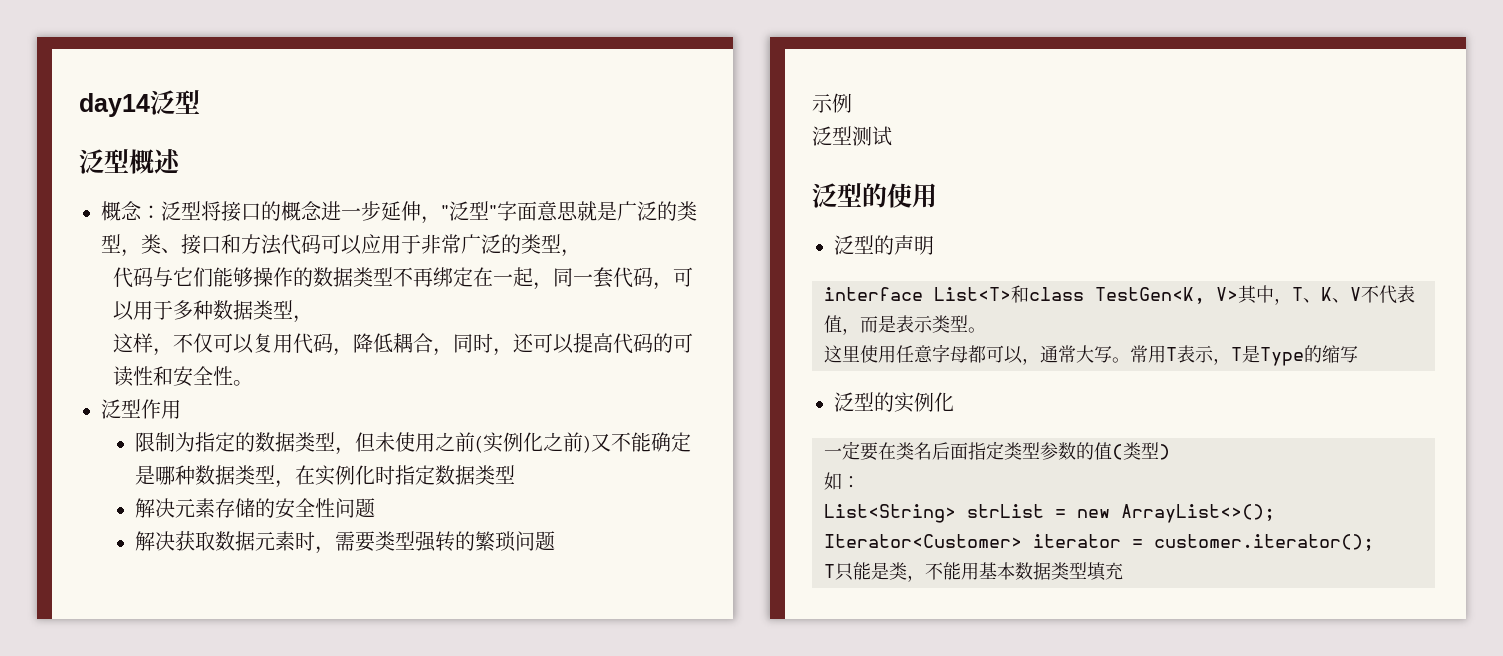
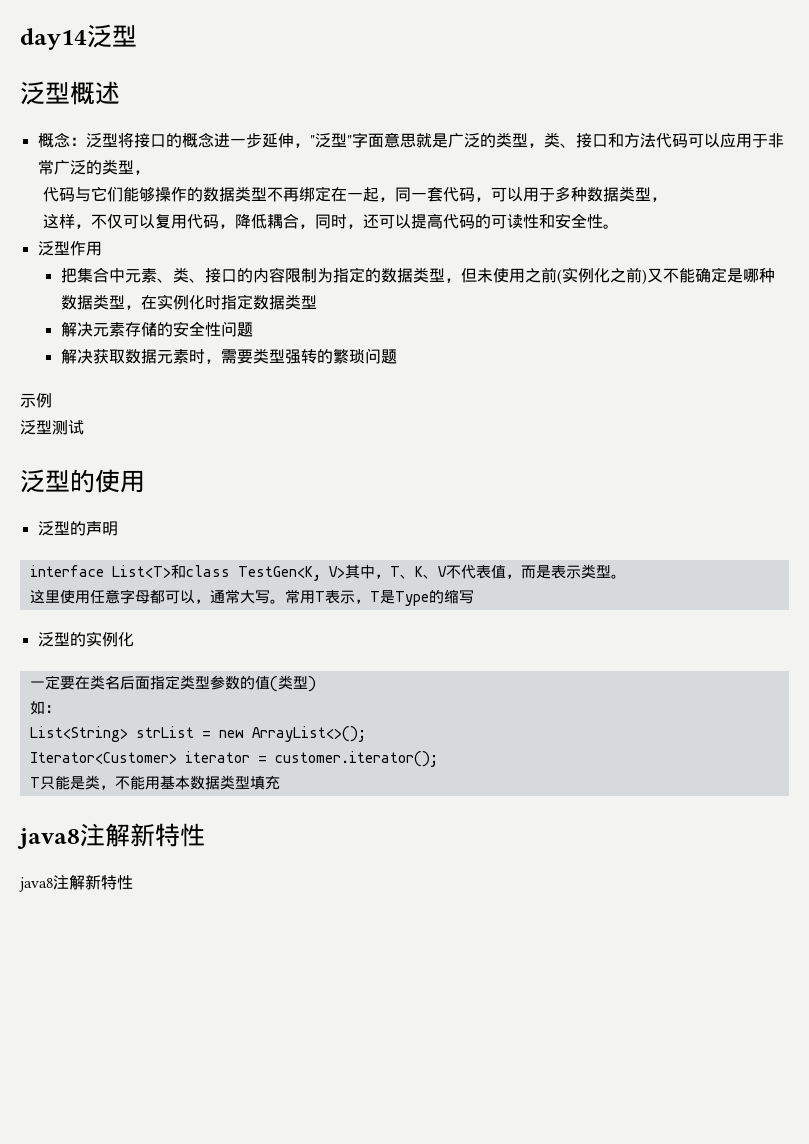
(181, 409) none -> [60,267,285,283] 把集合中元素、类、接口的内容
(1123, 571) none -> [17,823,205,849] [19,874,133,892] // java8注解新特性 // java8注解新特性

